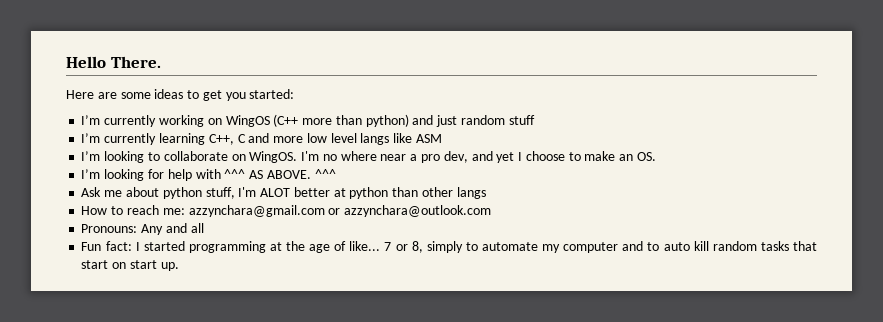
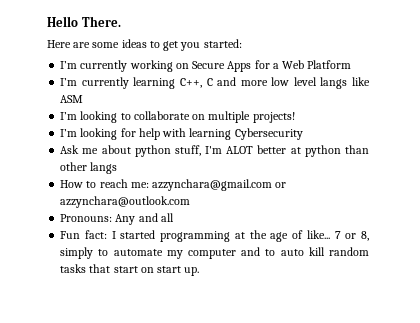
[225,114,535,127] WingOS (C++ more than python) and just random stuff -> [192,60,352,72] Secure Apps for a Web Platform
[249,151,656,163] WingOS. I'm no where near a pro dev, and yet I choose to make an OS. -> [208,111,295,123] multiple projects!
[224,169,336,179] ^^^ AS ABOVE. ^^^ -> [189,128,303,140] learning Cybersecurity

